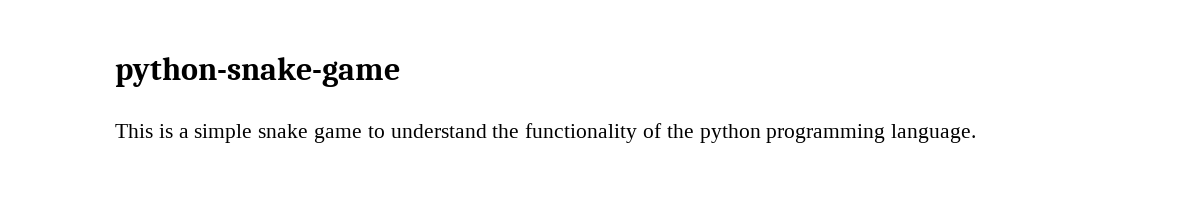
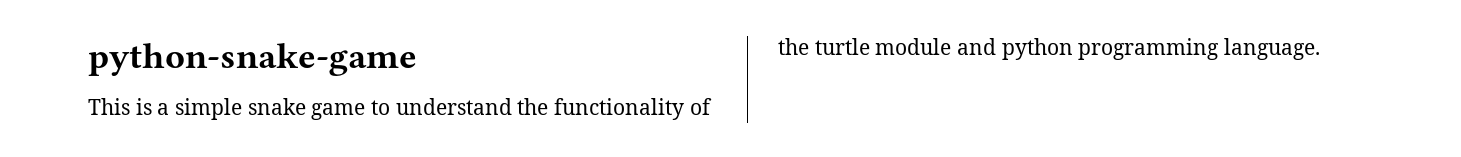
(694, 131) none -> [814,38,997,55] turtle module and

